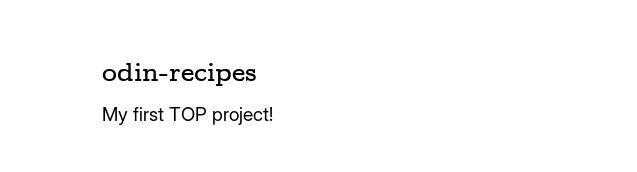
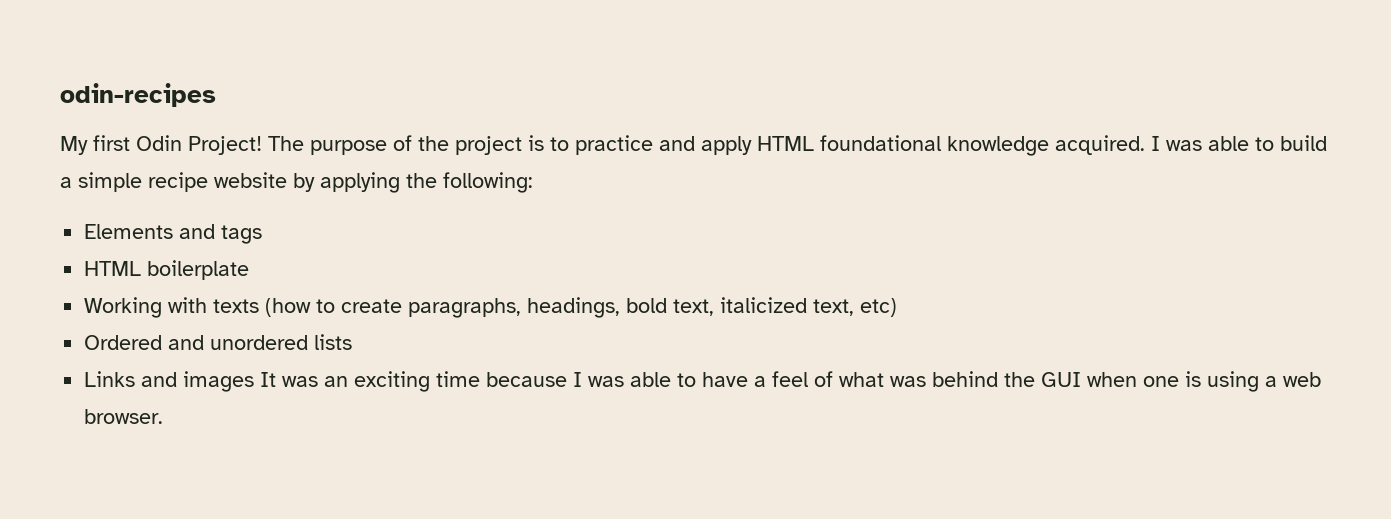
[169,107,274,125] TOP project! -> [136,135,1327,156] [60,172,533,193] [84,224,263,244] [84,260,250,280] [84,297,898,318] [84,334,353,350] [84,371,1322,392] [84,409,164,424] Odin Project! The purpose of the project is to practice and apply HTML foundational knowledge acquired. I was able to build a simple recipe website by applying the following: // Elements and tags // HTML boilerplate // Working with texts (how to create paragraphs, headings, bold text, italicized text, etc) // Ordered and unordered lists // Links and images It was an exciting time because I was able to have a feel of what was behind the GUI when one is using a web browser.

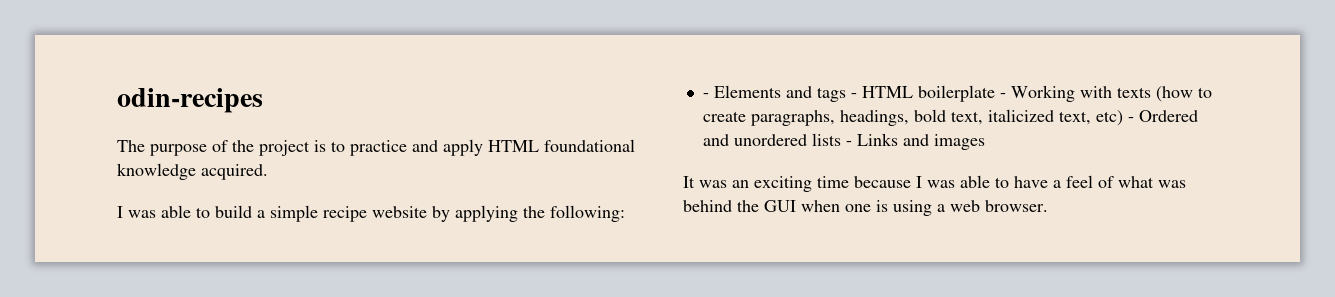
[60,135,262,155] My first Odin Project! -> (263, 100) none
(1145, 145) none -> (268, 172) //
(533, 182) none -> [702,93,709,98] -
(263, 234) // -> [850,93,857,98] -
(250, 270) // -> [999,93,1006,98] -
(898, 307) // -> [1127,117,1134,122] -
(353, 342) // -> [845,141,852,146] -
(255, 381) none -> (985, 142) //

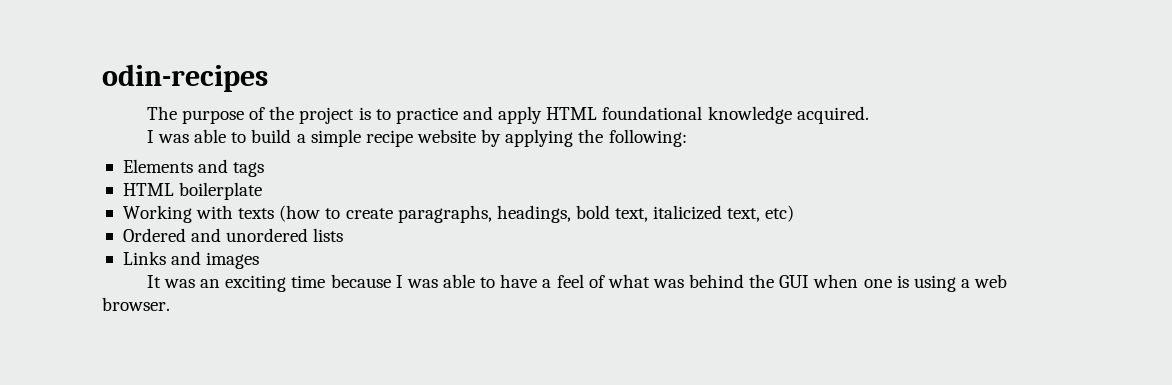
[702,93,709,98] - -> (687, 138) none
[850,93,857,98] - -> (265, 169) //
[999,93,1006,98] - -> (263, 191) //
[1127,117,1134,122] - -> (795, 213) //
[845,141,852,146] - -> (344, 235) //

